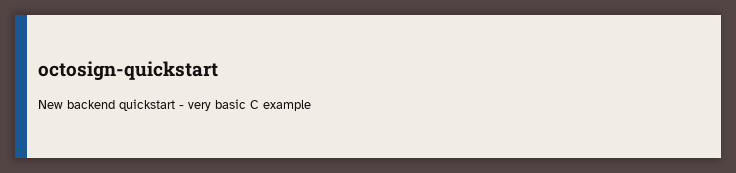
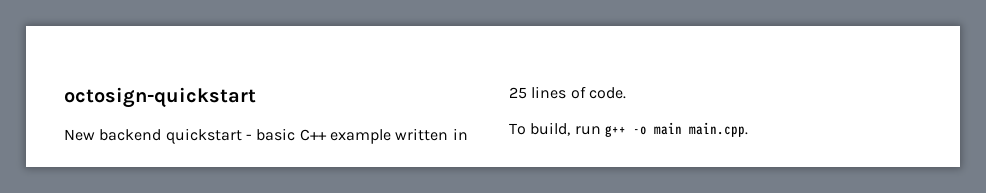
[188,99,311,111] very basic C example -> [256,128,468,144] [509,86,626,99] [509,122,748,137] basic C++ example written in 25 lines of code. // To build, run g++ -o main main.cpp.

